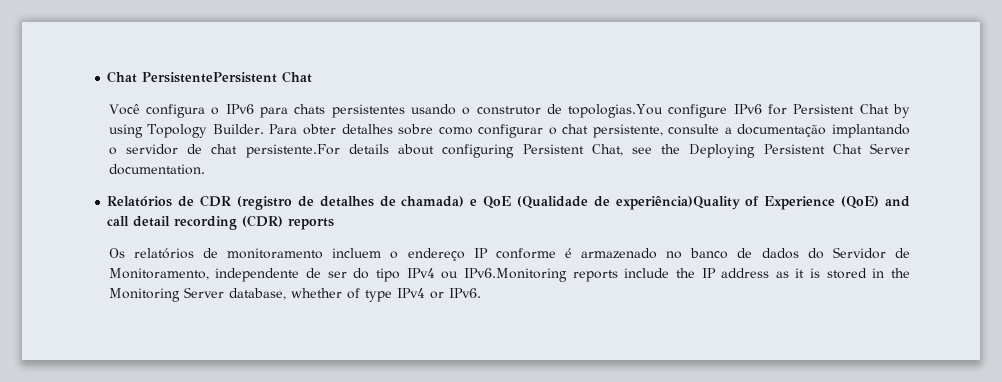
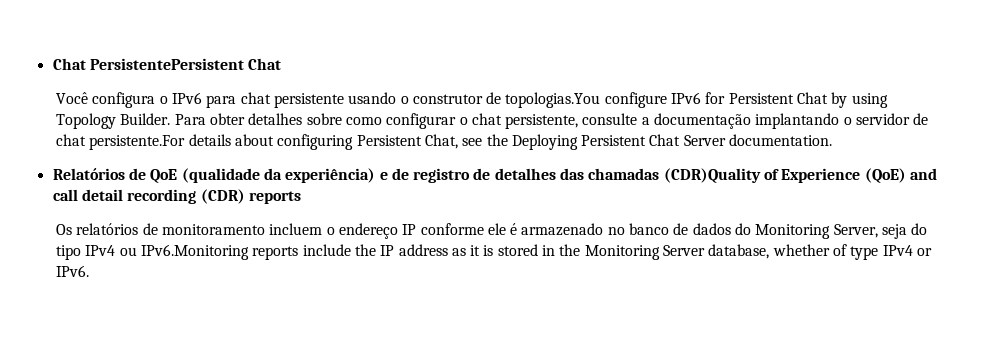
[294,104,405,118] chats persistentes -> [240,92,344,108] chat persistente
[200,195,740,210] CDR (registro de detalhes de chamada) e QoE (Qualidade de experiência)Quality -> [150,168,761,183] QoE (qualidade da experiência) e de registro de detalhes das chamadas (CDR)Quality
(556, 253) none -> [487,223,506,235] ele
[832,247,910,259] [108,268,347,282] Servidor de Monitoramento, independente de ser -> [755,224,908,239] Monitoring Server, seja

